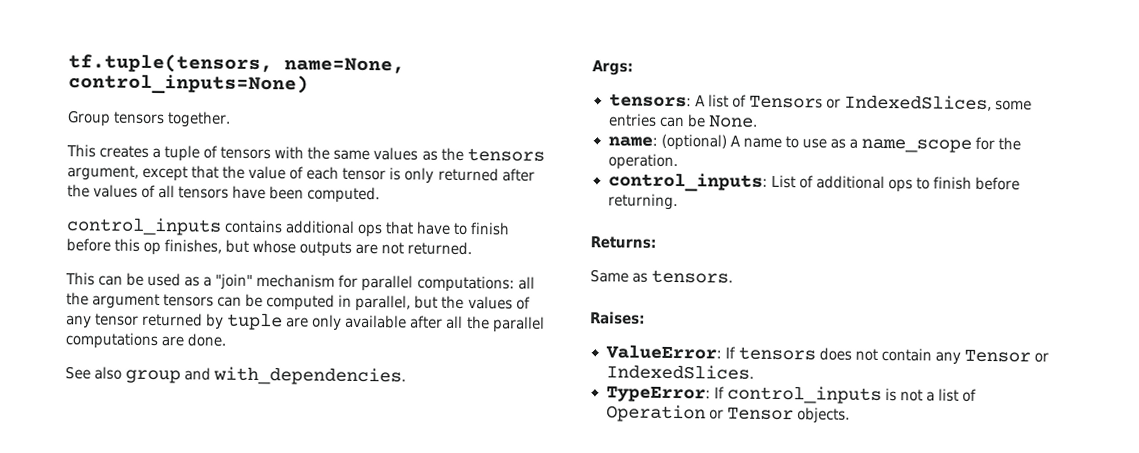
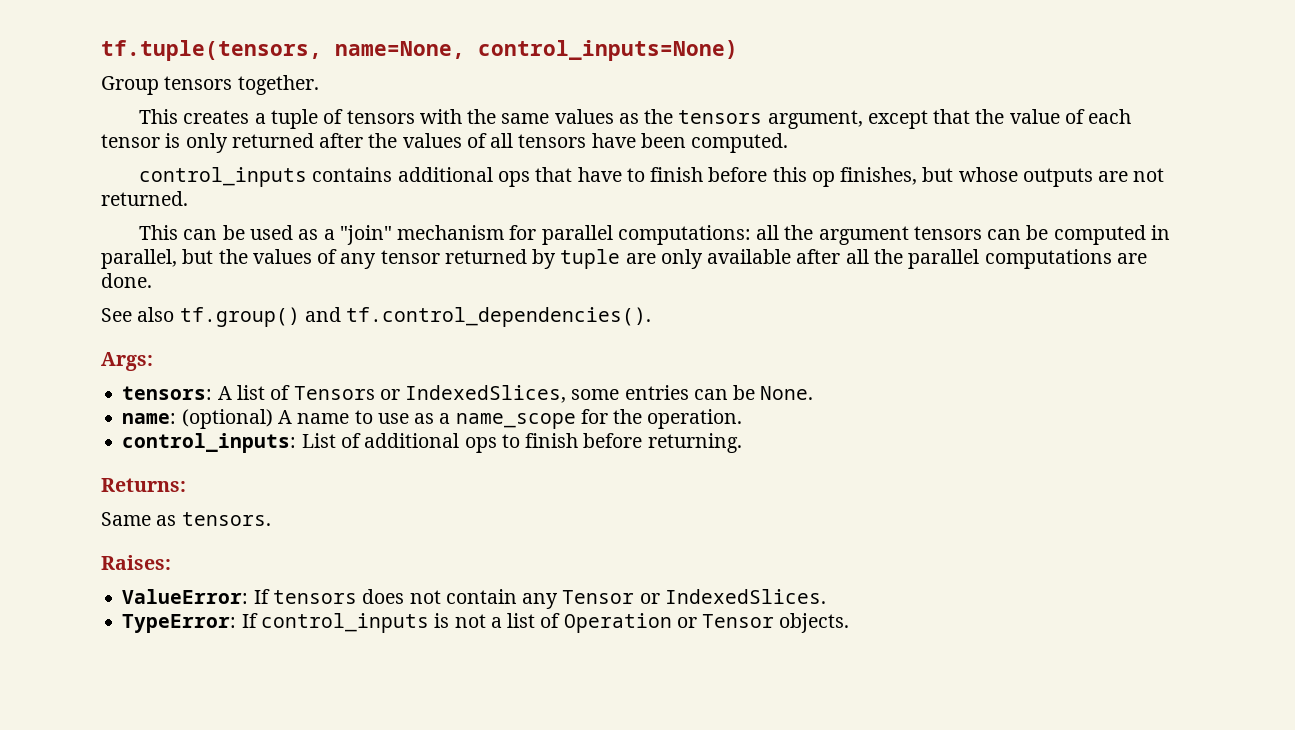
[125,366,407,386] group and with_dependencies. -> [179,307,652,327] tf.group() and tf.control_dependencies().

